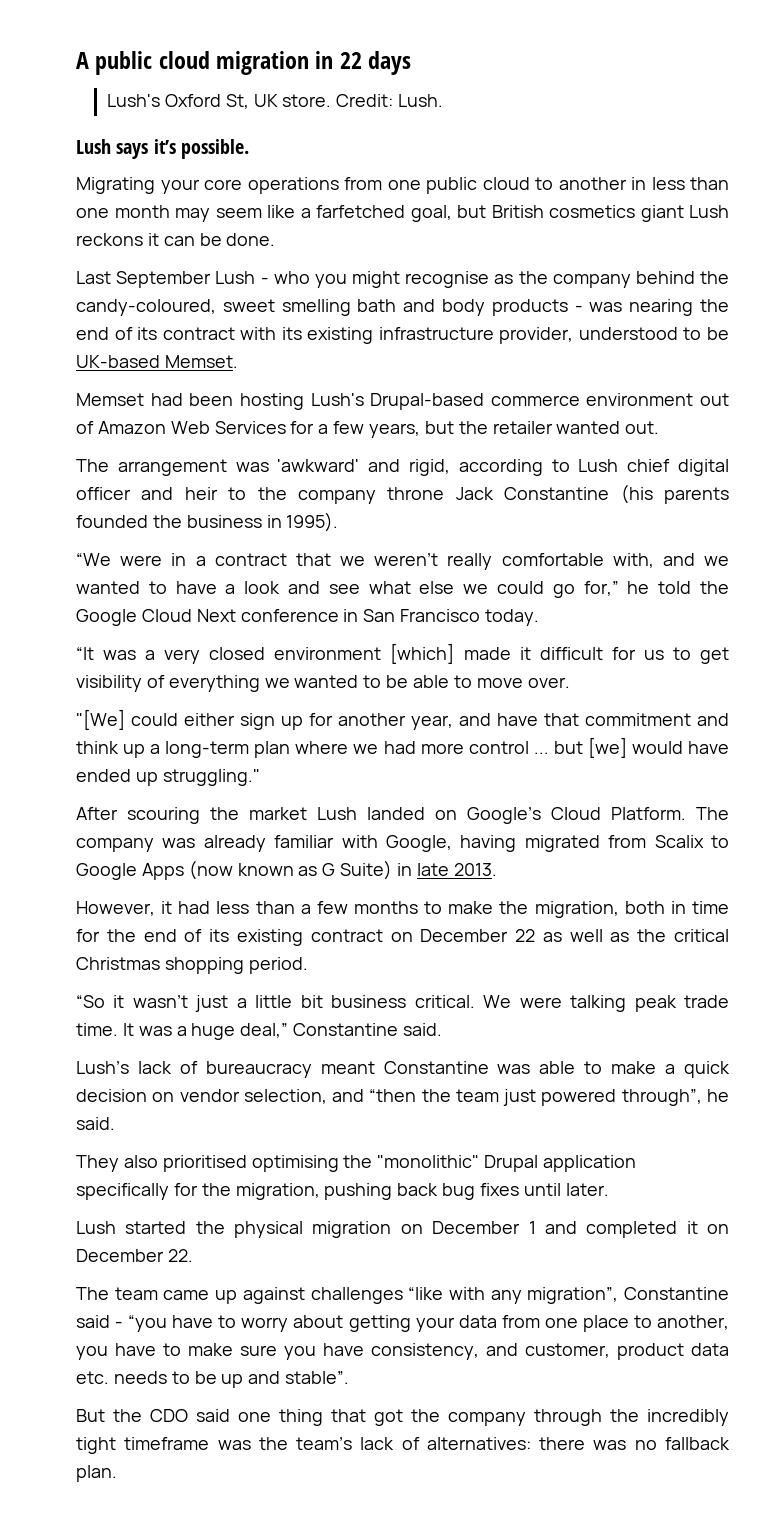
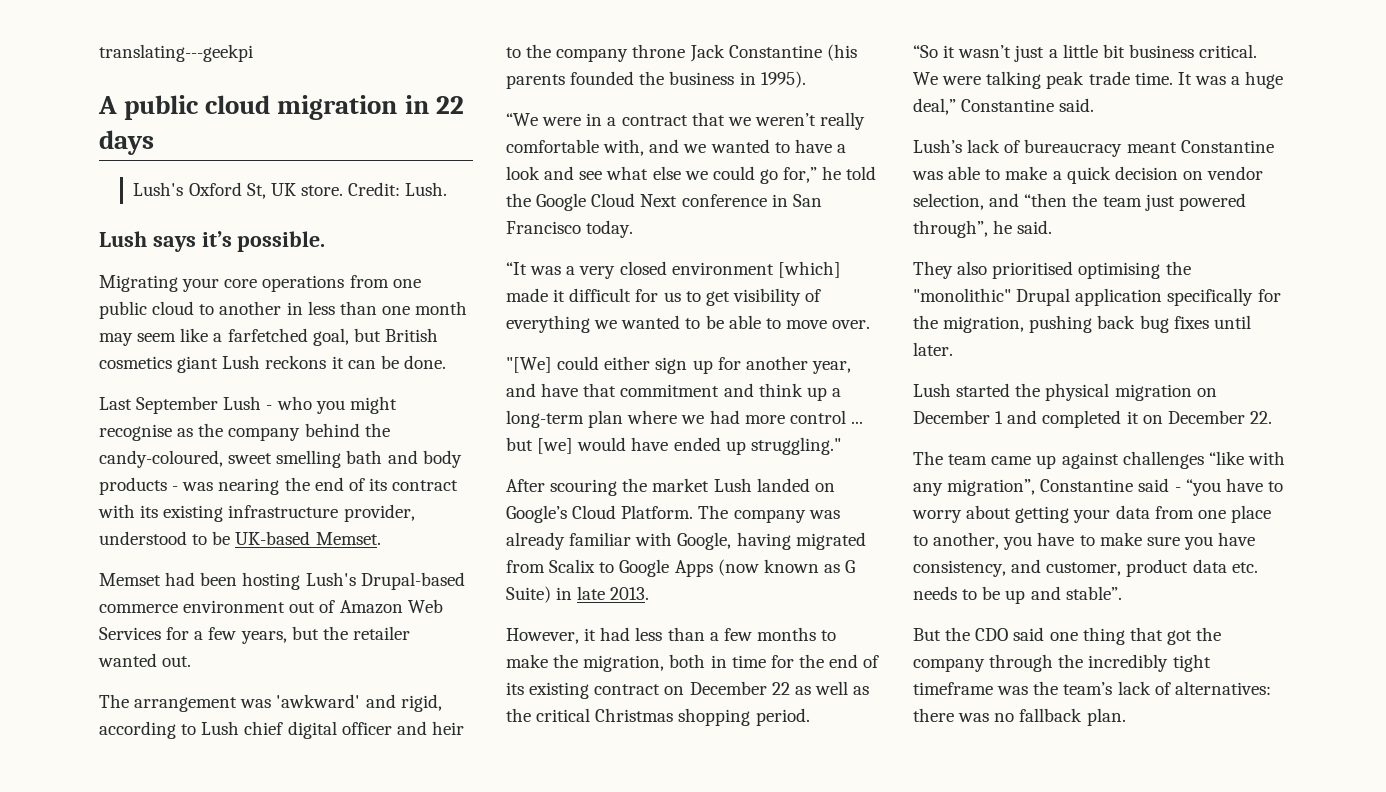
(76, 60) none -> [99,44,253,62] translating---geekpi //

